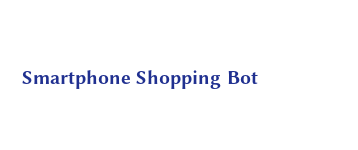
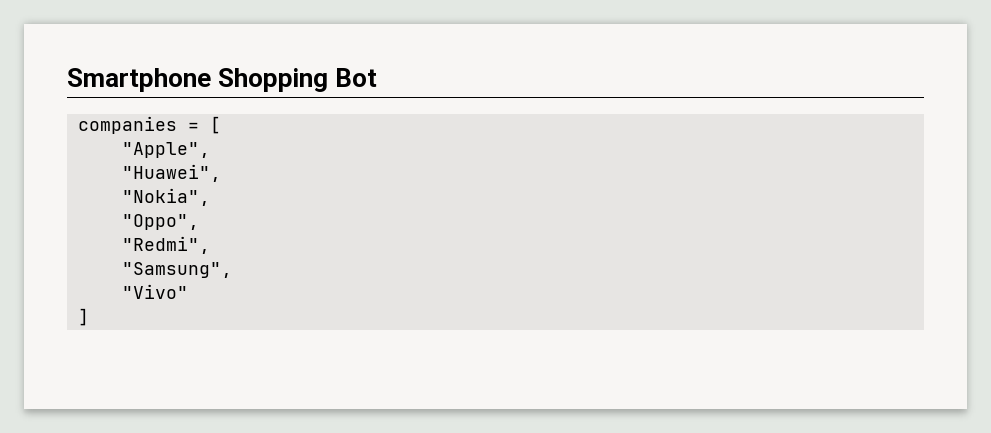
(258, 77) none -> [77,116,221,134] [121,142,210,158] [121,164,221,182] [121,188,210,206] [121,214,199,230] [121,236,210,254] [121,262,232,278] [121,284,188,299] [77,308,89,326] // companies = [ // "Apple", // "Huawei", // "Nokia", // "Oppo", // "Redmi", // "Samsung", // "Vivo" // ]

